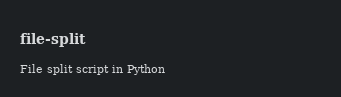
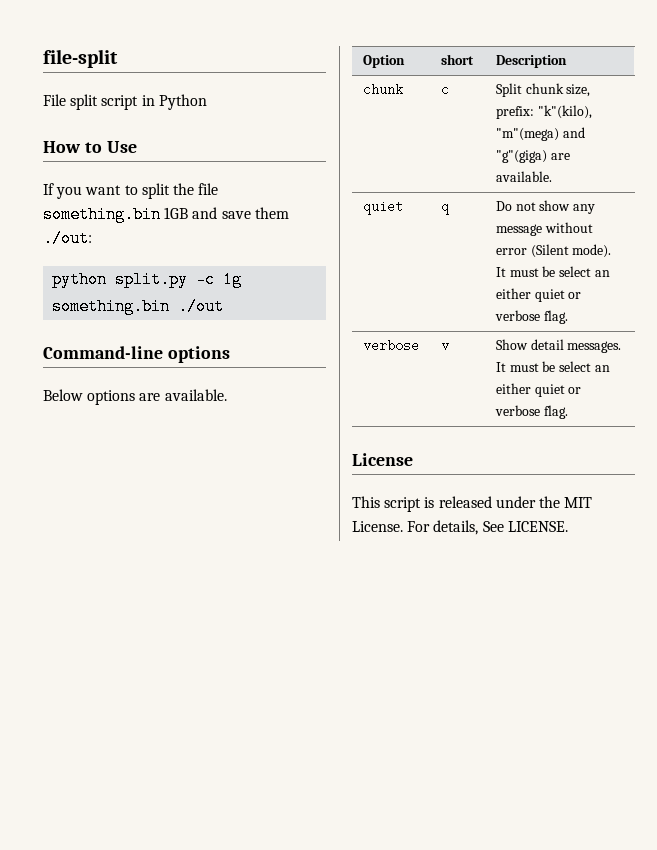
(165, 69) none -> [43,141,137,153] [43,183,219,199] [43,206,289,223] [43,230,92,247] [52,271,243,288] [52,298,225,315] [43,346,230,363] [43,389,227,405] [362,55,405,68] [440,54,474,65] [495,55,567,68] [362,83,403,96] [440,83,449,96] [495,83,591,97] [495,105,592,119] [495,127,585,141] [495,150,570,163] [495,171,552,182] [362,200,403,215] [440,204,449,215] [495,200,596,214] [495,222,593,236] [495,244,612,258] [495,266,611,277] [495,288,582,302] [494,310,568,324] [362,339,419,352] [440,343,449,350] [495,339,622,353] [495,361,611,372] [495,383,582,397] [494,405,568,419] [352,453,413,466] [352,496,593,512] [352,520,568,535] // How to Use // If you want to split the file something.bin 1GB and save them ./out: // python split.py -c 1g something.bin ./out // Command-line options // Below options are available. // Option | short | Description // chunk | c | Split chunk size, prefix: "k"(kilo), "m"(mega) and "g"(giga) are available. // quiet | q | Do not show any message without error (Silent mode). It must be select an either quiet or verbose flag. // verbose | v | Show detail messages. It must be select an either quiet or verbose flag. // License // This script is released under the MIT License. For details, See LICENSE.

